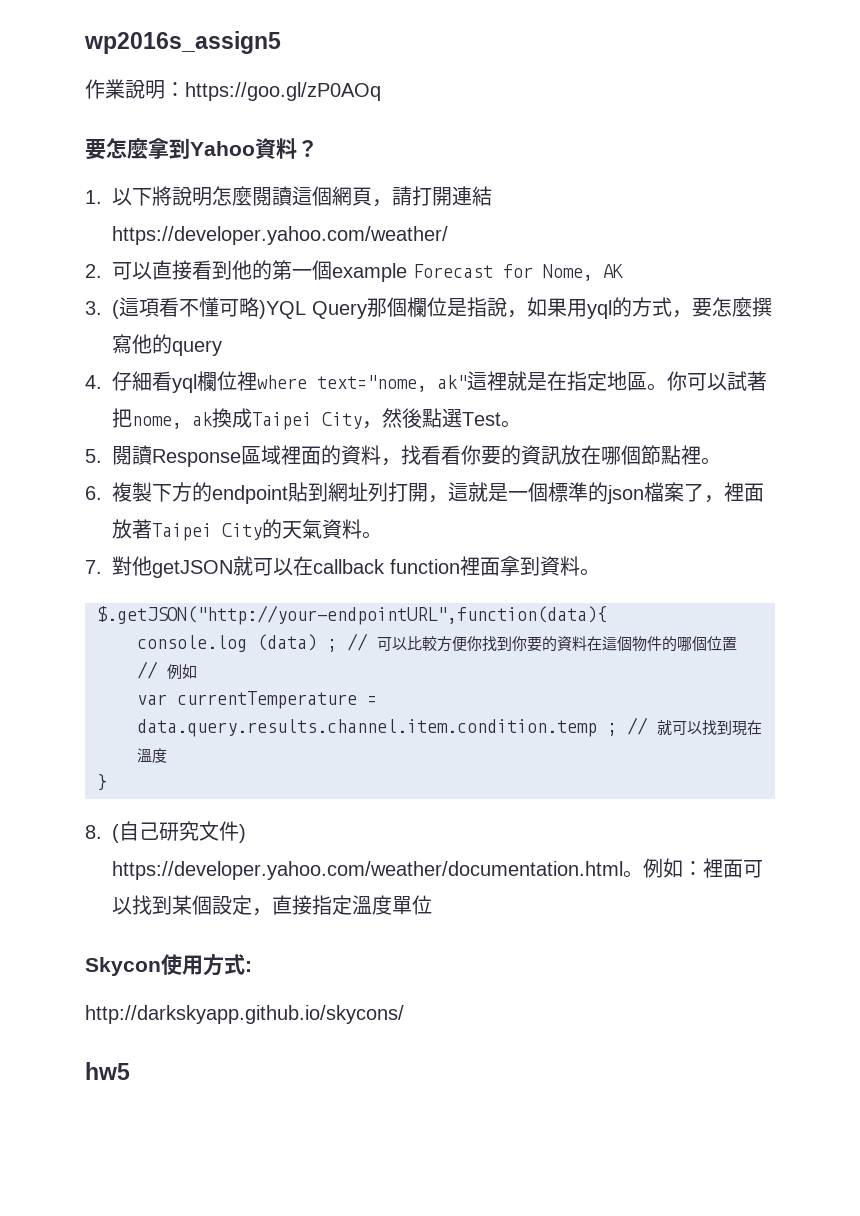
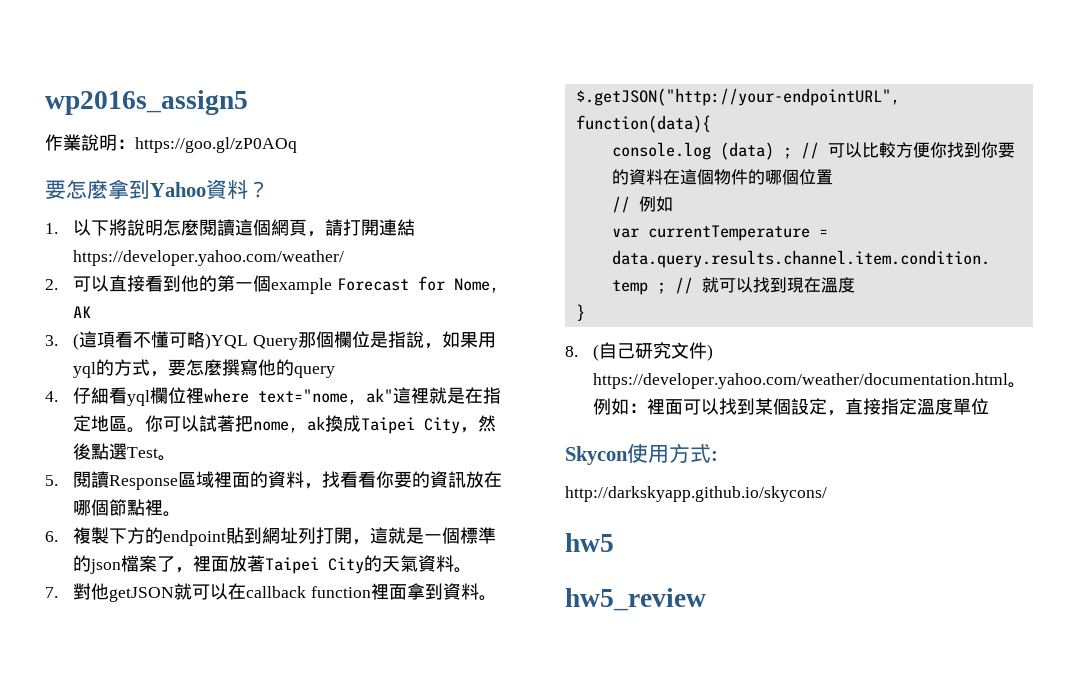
(130, 1071) none -> [565,588,706,611] // hw5_review

